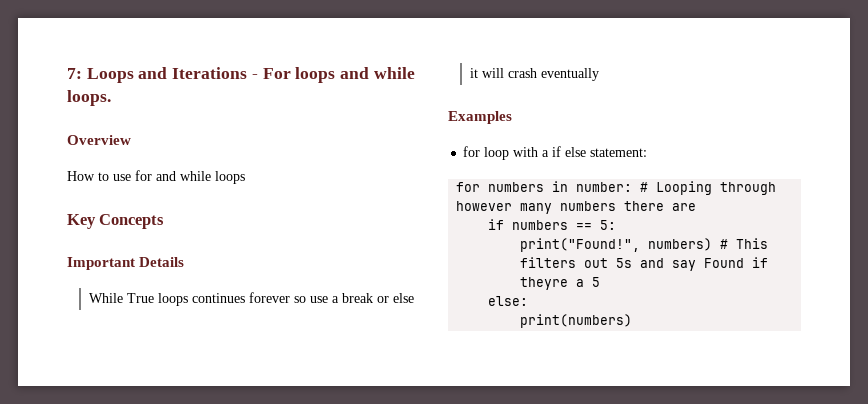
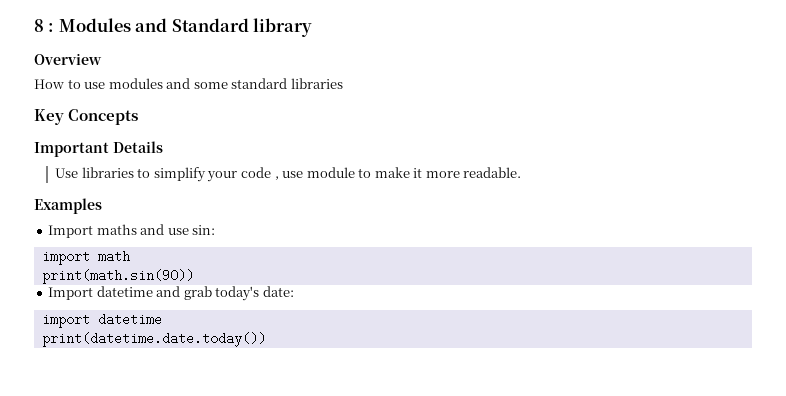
[67,67,415,83] [67,90,111,106] 7: Loops and Iterations - For loops and while loops. -> [34,18,313,37] 8 : Modules and Standard library
[135,170,245,184] for and while loops -> [108,78,343,89] modules and some standard libraries
[88,292,414,306] [469,68,599,81] [448,111,512,124] [463,146,648,160] [456,181,777,195] [456,201,697,214] [488,219,617,230] [520,238,769,252] [520,257,769,271] [520,277,601,290] [488,296,529,306] [520,314,633,328] While True loops continues forever so use a break or else it will crash eventually // Examples // for loop with a if else statement: // for numbers in number: # Looping through however many numbers there are // if numbers == 5: // print("Found!", numbers) # This filters out 5s and say Found if theyre a 5 // else: // print(numbers) -> [55,167,522,182] [34,198,102,214] [48,224,216,238] [41,250,130,265] [41,269,194,284] [48,286,294,301] [41,313,162,328] [41,332,266,347] Use libraries to simplify your code , use module to make it more readable. // Examples // Import maths and use sin: // import math // print(math.sin(90)) // Import datetime and grab today's date: // import datetime // print(datetime.date.today())

